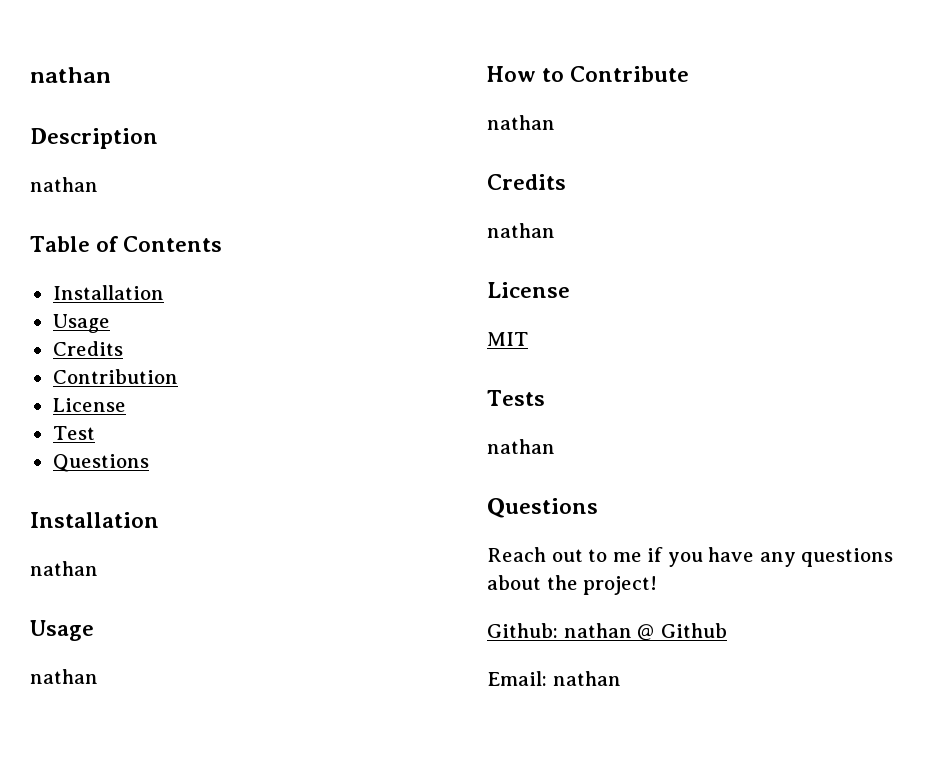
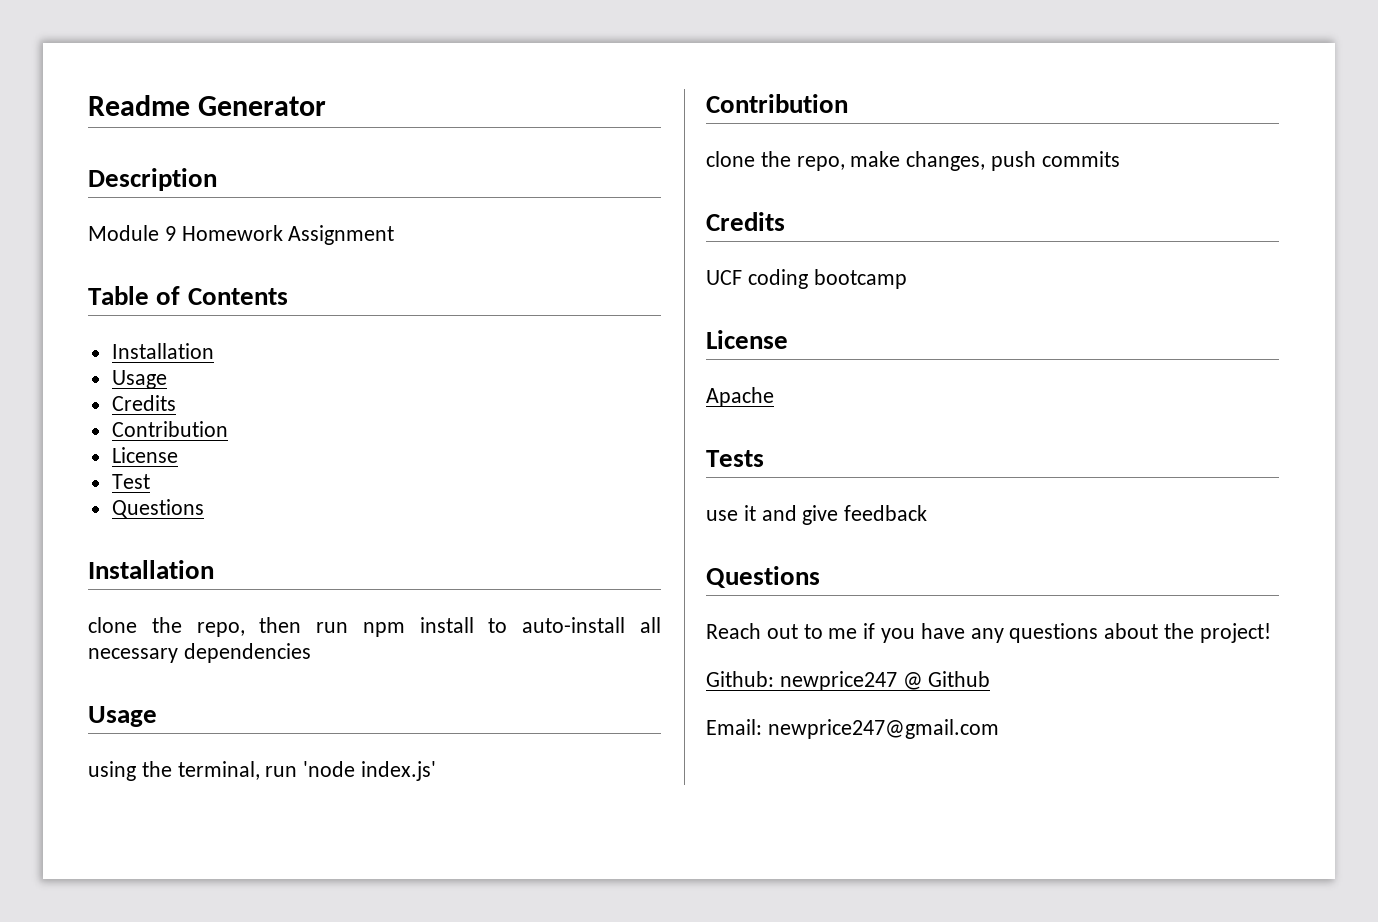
[30,67,111,83] nathan -> [88,95,327,116] Readme Generator
[30,177,98,192] nathan -> [88,225,395,245] Module 9 Homework Assignment
[30,561,98,576] [30,620,94,641] [30,669,98,684] [487,66,690,82] [487,115,555,130] [487,174,566,190] [487,223,555,238] [487,282,570,298] [487,332,528,346] nathan // Usage // nathan // How to Contribute // nathan // Credits // nathan // License // MIT -> [88,617,661,637] [88,643,311,663] [88,706,157,727] [88,761,437,781] [706,94,848,113] [706,151,1120,171] [706,212,785,231] [706,269,907,289] [706,330,788,349] [706,387,774,407] clone the repo, then run npm install to auto-install all necessary dependencies // Usage // using the terminal, run 'node index.js' // Contribution // clone the repo, make changes, push commits // Credits // UCF coding bootcamp // License // Apache
[487,439,555,454] nathan -> [706,505,928,525] use it and give feedback
[563,623,632,638] nathan -> [779,671,897,691] newprice247
[552,671,621,686] nathan -> [767,719,999,739] newprice247@gmail.com

